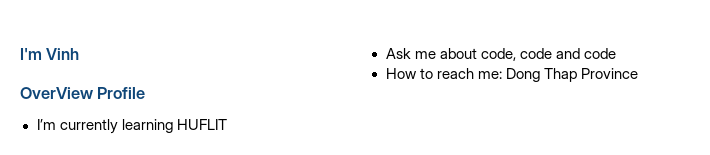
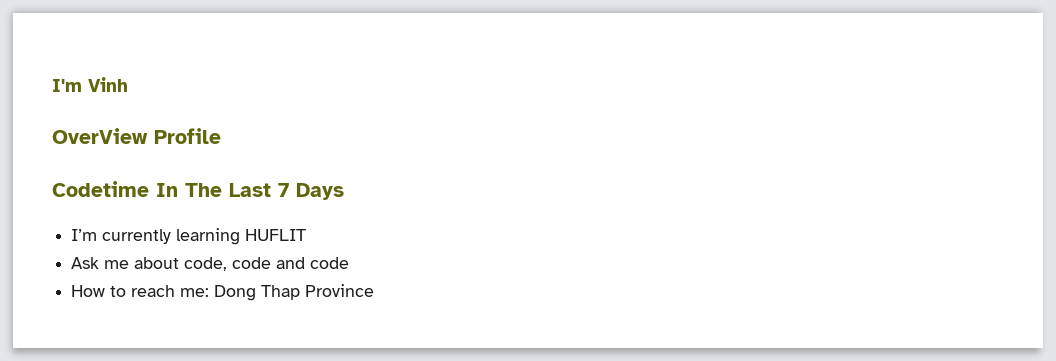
(146, 93) none -> [52,181,344,200] // Codetime In The Last 7 Days

